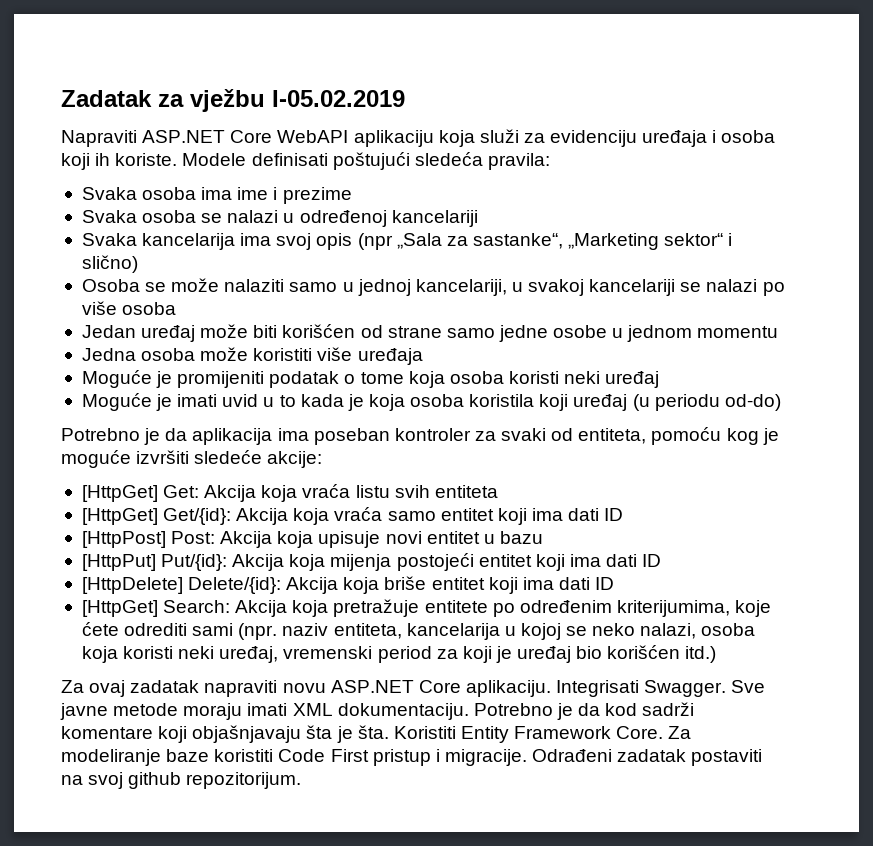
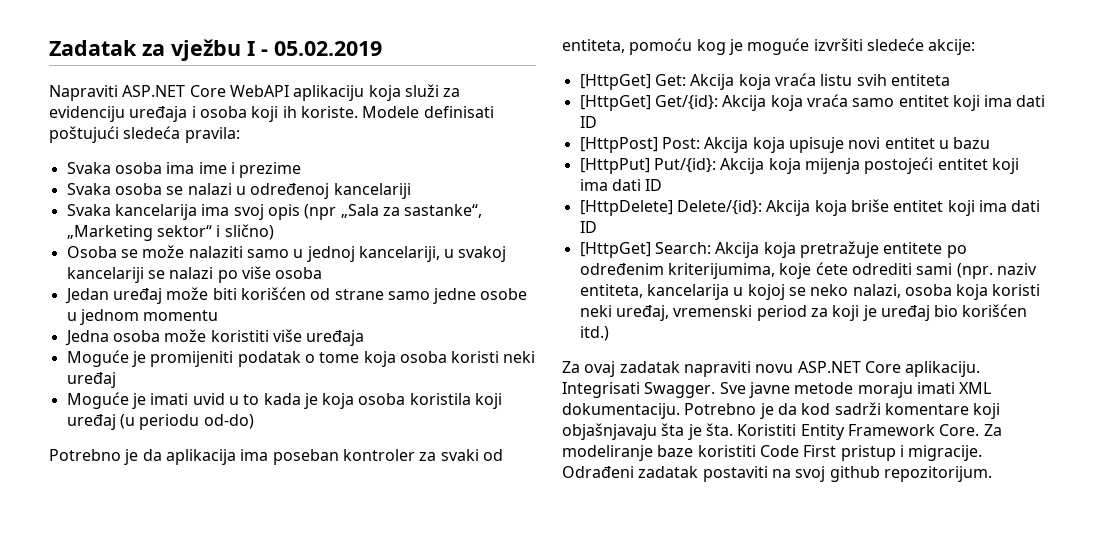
[272,90,405,107] I-05.02.2019 -> [247,41,382,56] I - 05.02.2019

